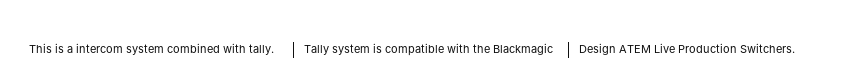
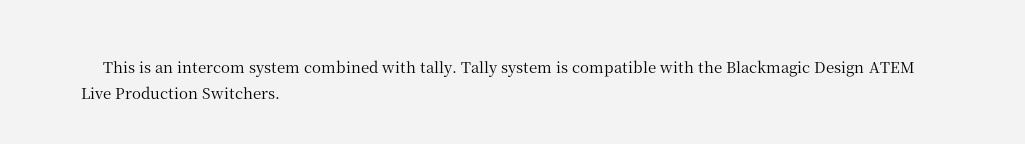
[67,46,73,53] a -> [154,65,173,73] an

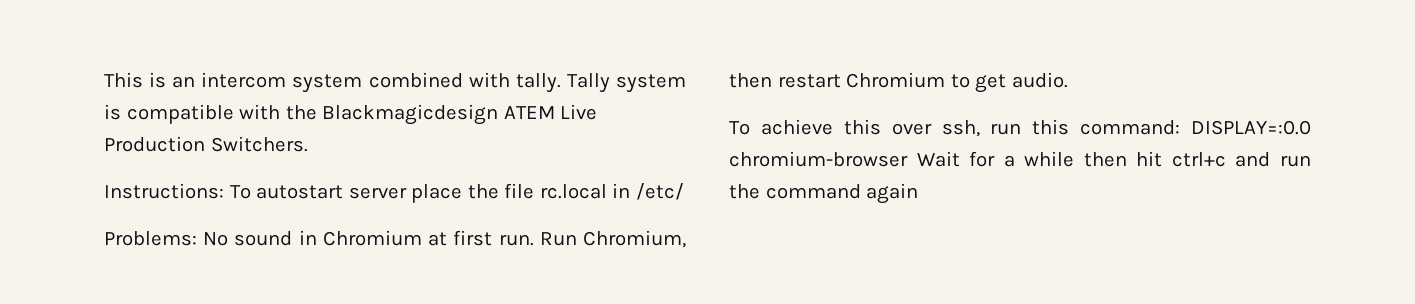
[726,60,865,77] Blackmagic Design -> [322,104,499,125] Blackmagicdesign
(281, 93) none -> [104,183,684,203] [104,230,686,248] [729,72,1068,93] [729,119,1311,137] [729,151,1311,167] [729,183,919,204] // Instructions: To autostart server place the file rc.local in /etc/ // Problems: No sound in Chromium at first run. Run Chromium, then restart Chromium to get audio. // To achieve this over ssh, run this command: DISPLAY=:0.0 chromium-browser Wait for a while then hit ctrl+c and run the command again

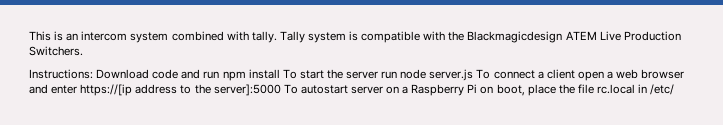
[229,185,407,199] To autostart server -> [96,69,685,81] [29,84,525,96] Download code and run npm install To start the server run node server.js To connect a client open a web browser and enter https://[ip address to the server]:5000 To autostart server on a Raspberry Pi on boot,
[104,230,686,248] [729,72,1068,93] [729,119,1311,137] [729,151,1311,167] [729,183,919,204] // Problems: No sound in Chromium at first run. Run Chromium, then restart Chromium to get audio. // To achieve this over ssh, run this command: DISPLAY=:0.0 chromium-browser Wait for a while then hit ctrl+c and run the command again -> (675, 89) none

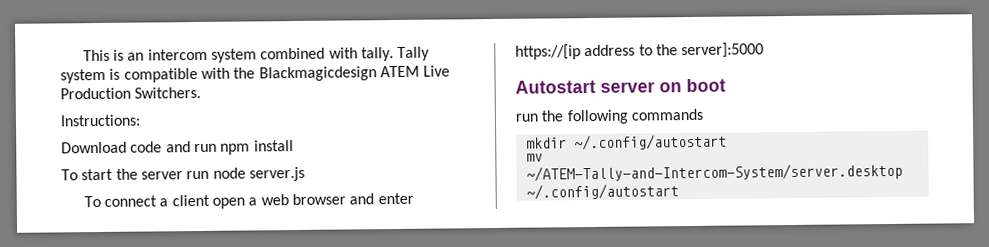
(93, 74) none -> (141, 120) //
(280, 74) none -> (294, 146) //
(474, 75) none -> (305, 174) //
[283,84,675,96] To autostart server on a Raspberry Pi on boot, place the file rc.local in /etc/ -> [515,78,726,94] [515,108,703,125] [525,133,727,151] [525,153,543,162] [525,162,903,183] [525,183,679,200] // Autostart server on boot // run the following commands // mkdir ~/.config/autostart // mv ~/ATEM-Tally-and-Intercom-System/server.desktop ~/.config/autostart

